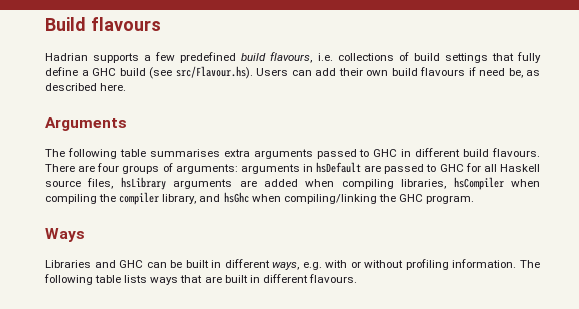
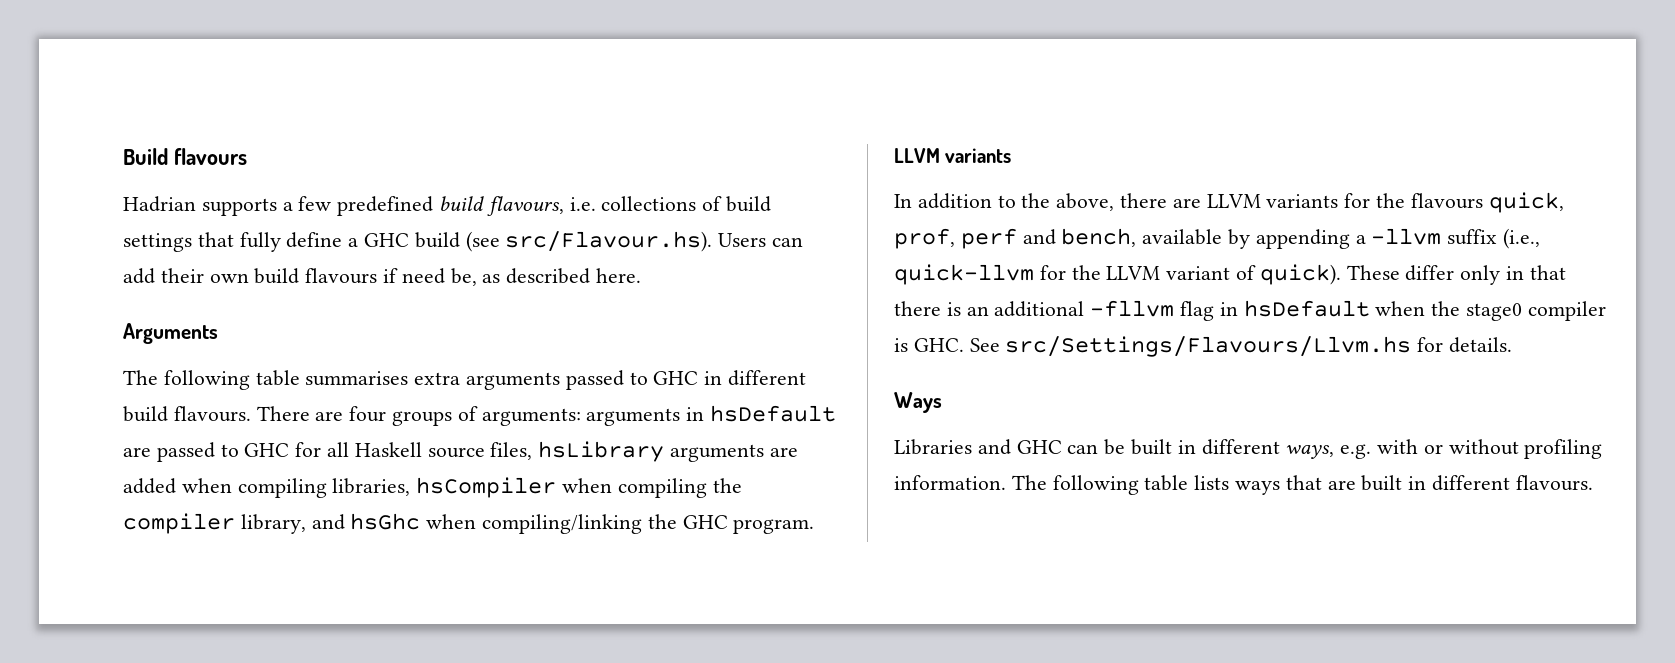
(475, 199) none -> [894,148,1012,163] [894,192,1564,213] [894,228,1541,249] [894,264,1566,285] [894,300,1606,321] [894,336,1513,357] // LLVM variants // In addition to the above, there are LLVM variants for the flavours quick, prof, perf and bench, available by appending a -llvm suffix (i.e., quick-llvm for the LLVM variant of quick). These differ only in that there is an additional -fllvm flag in hsDefault when the stage0 compiler is GHC. See src/Settings/Flavours/Llvm.hs for details.

